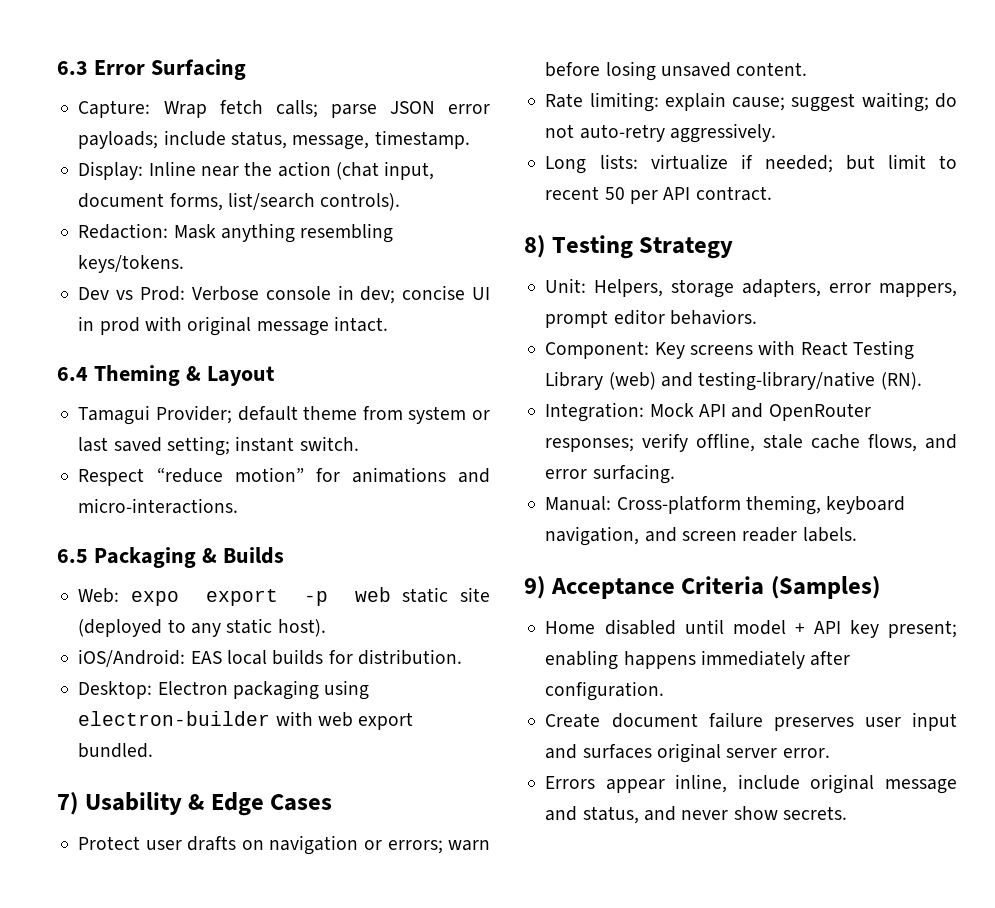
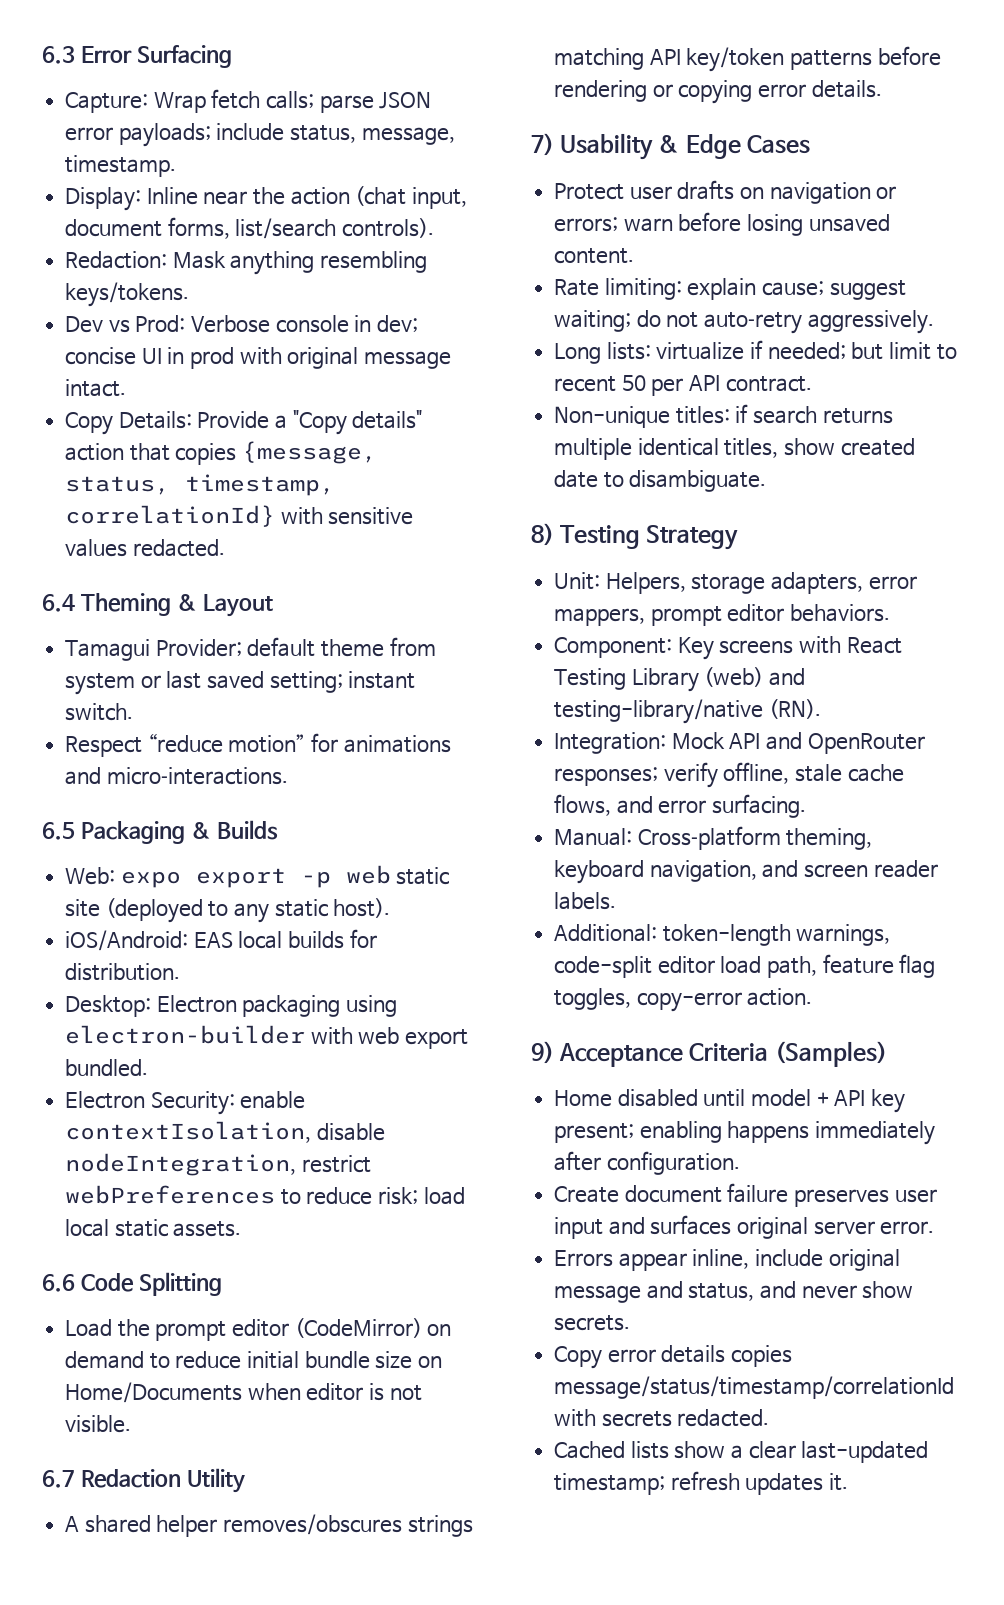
(388, 324) none -> [65,410,423,435] [65,441,378,465] [65,474,336,496] [65,505,414,527] [65,539,225,557] // Copy Details: Provide a "Copy details" action that copies {message, status, timestamp, correlationId} with sensitive values redacted.
(154, 750) none -> [65,1091,306,1115] [65,1121,385,1143] [65,1153,371,1176] [65,1185,465,1205] [65,1219,242,1237] [42,1272,222,1296] [65,1318,452,1341] [65,1351,443,1369] [65,1382,422,1403] [65,1415,132,1433] [42,1468,245,1493] [65,1514,473,1537] [554,46,941,72] [554,80,882,104] // Electron Security: enable contextIsolation, disable nodeIntegration, restrict webPreferences to reduce risk; load local static assets. // 6.6 Code Splitting // Load the prompt editor (CodeMirror) on demand to reduce initial bundle size on Home/Documents when editor is not visible. // 6.7 Redaction Utility // A shared helper removes/obscures strings matching API key/token patterns before rendering or copying error details.
(772, 193) none -> [554,404,893,428] [554,438,915,460] [554,470,767,492] // Non-unique titles: if search returns multiple identical titles, show created date to disambiguate.
(857, 534) none -> [554,924,891,946] [554,954,936,978] [554,988,813,1012] // Additional: token-length warnings, code-split editor load path, feature flag toggles, copy-error action.
(847, 813) none -> [554,1345,793,1369] [554,1376,955,1399] [554,1409,770,1427] [554,1441,929,1463] [554,1471,849,1495] // Copy error details copies message/status/timestamp/correlationId with secrets redacted. // Cached lists show a clear last-updated timestamp; refresh updates it.

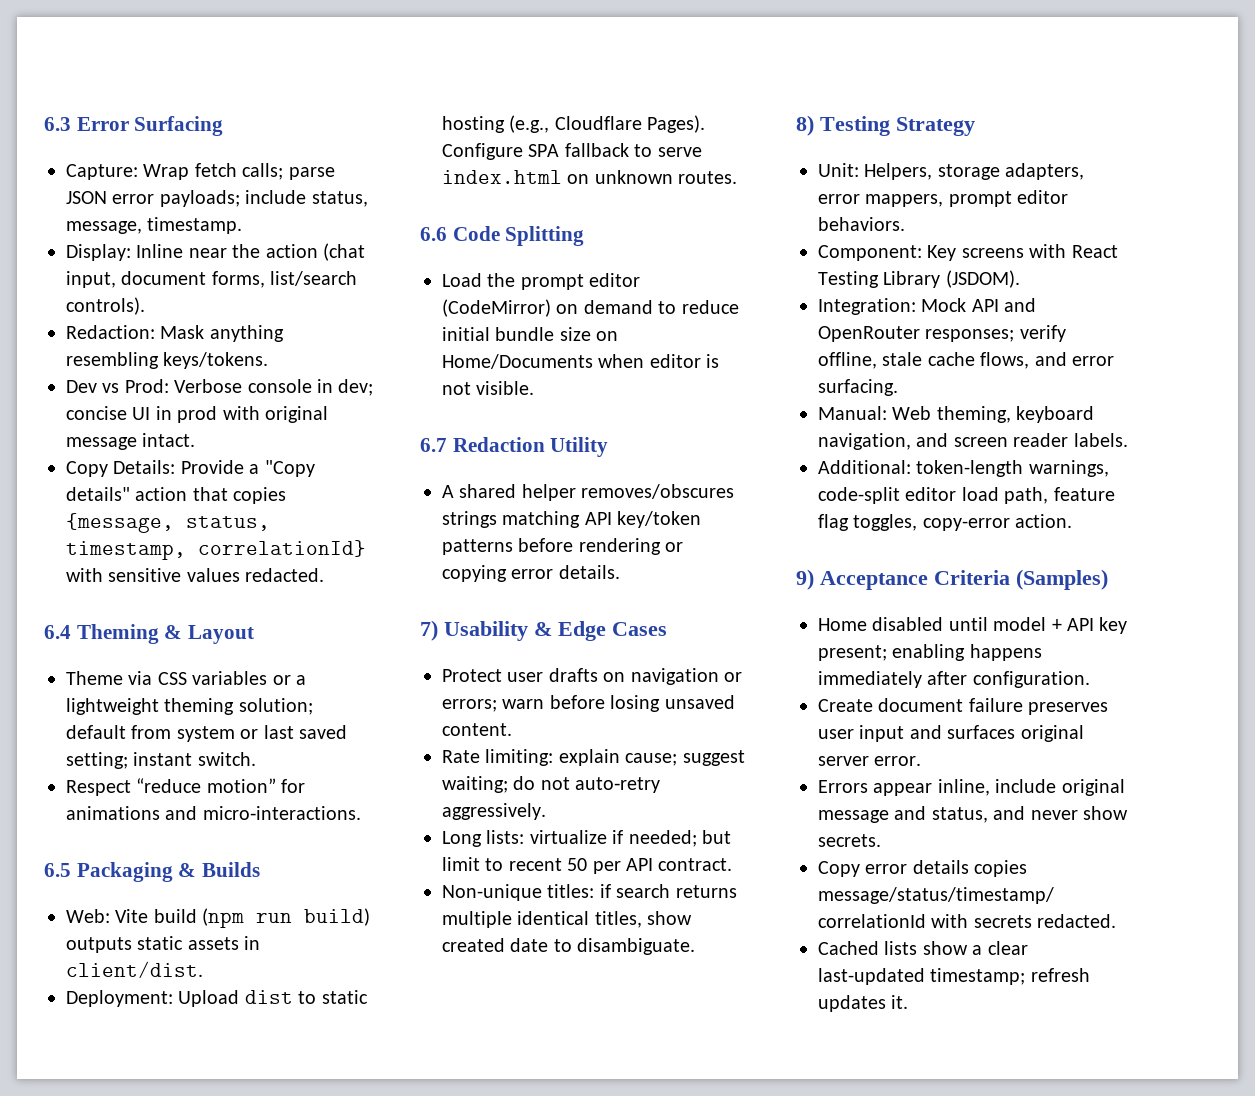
[65,637,385,661] Tamagui Provider; default theme -> [66,671,306,685] [66,698,313,715] [66,725,126,739] Theme via CSS variables or a lightweight theming solution; default
[120,865,450,888] [65,898,391,923] [65,929,377,951] [65,963,181,981] [65,995,398,1017] [65,1025,469,1049] [65,1059,149,1077] [65,1091,306,1115] [65,1121,385,1143] [65,1153,371,1176] [65,1185,465,1205] [65,1219,242,1237] expo export -p web static site (deployed to any static host). // iOS/Android: EAS local builds for distribution. // Desktop: Electron packaging using electron-builder with web export bundled. // Electron Security: enable contextIsolation, disable nodeIntegration, restrict webPreferences to reduce risk; load local static assets. -> [115,908,371,928] [66,936,261,953] [66,961,203,978] [66,990,368,1007] [442,115,706,133] [442,143,702,160] [442,170,738,184] Vite build (npm run build) outputs static assets in client/dist. // Deployment: Upload dist to static hosting (e.g., Cloudflare Pages). Configure SPA fallback to serve index.html on unknown routes.
[704,667,806,687] [554,699,821,724] (web) and testing-library/native (RN). -> [945,270,1020,288] (JSDOM).
[637,826,781,850] Cross‑platform -> [892,406,932,420] Web

